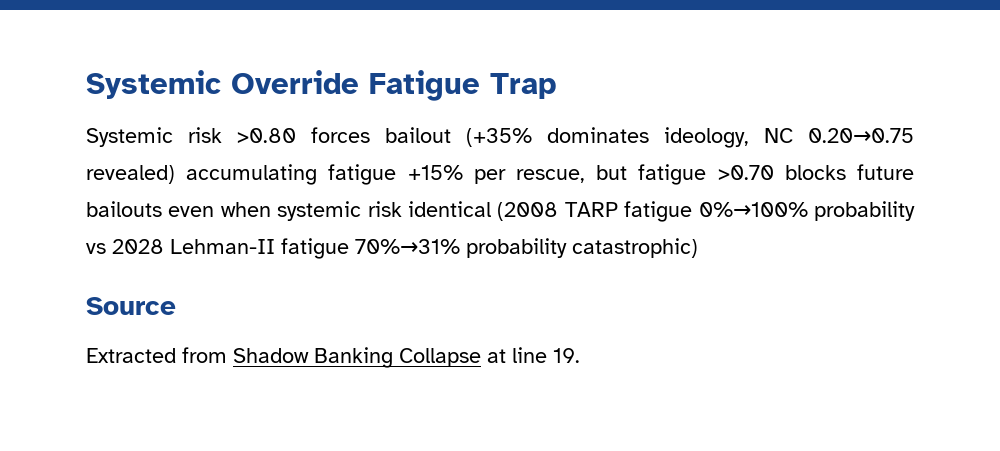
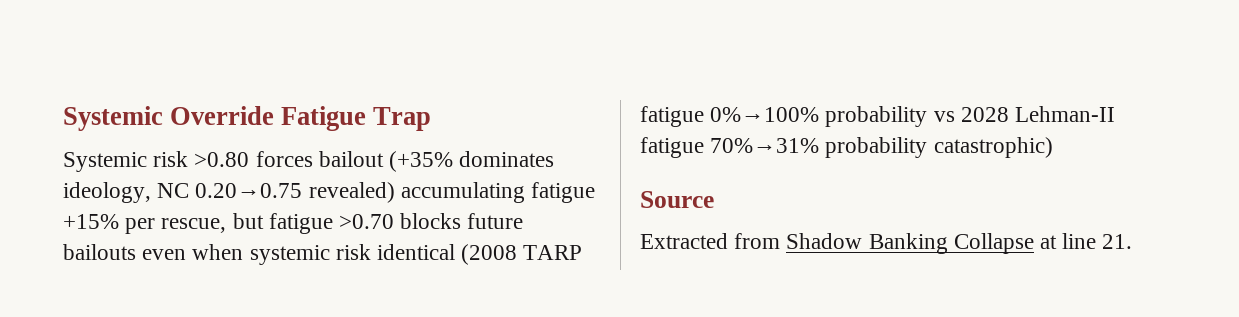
[553,348,580,363] 19. -> [1102,234,1133,249] 21.

